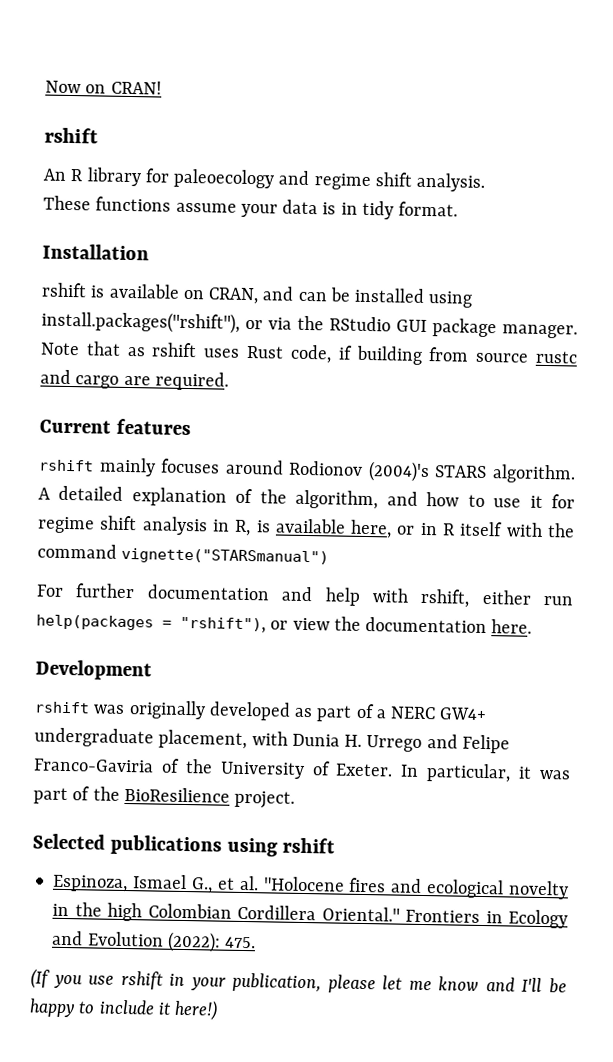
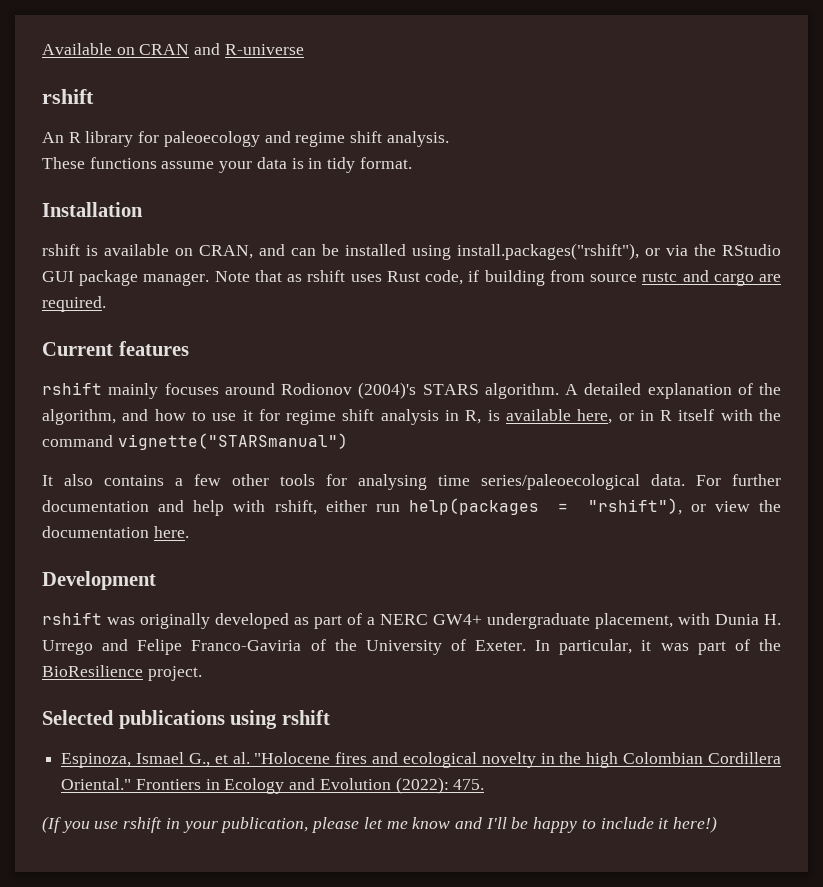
[45,80,162,95] Now on CRAN! -> [42,43,304,55] Available on CRAN and R-universe
(330, 556) none -> [42,474,685,490] It also contains a few other tools for analysing time series/paleoecological data.

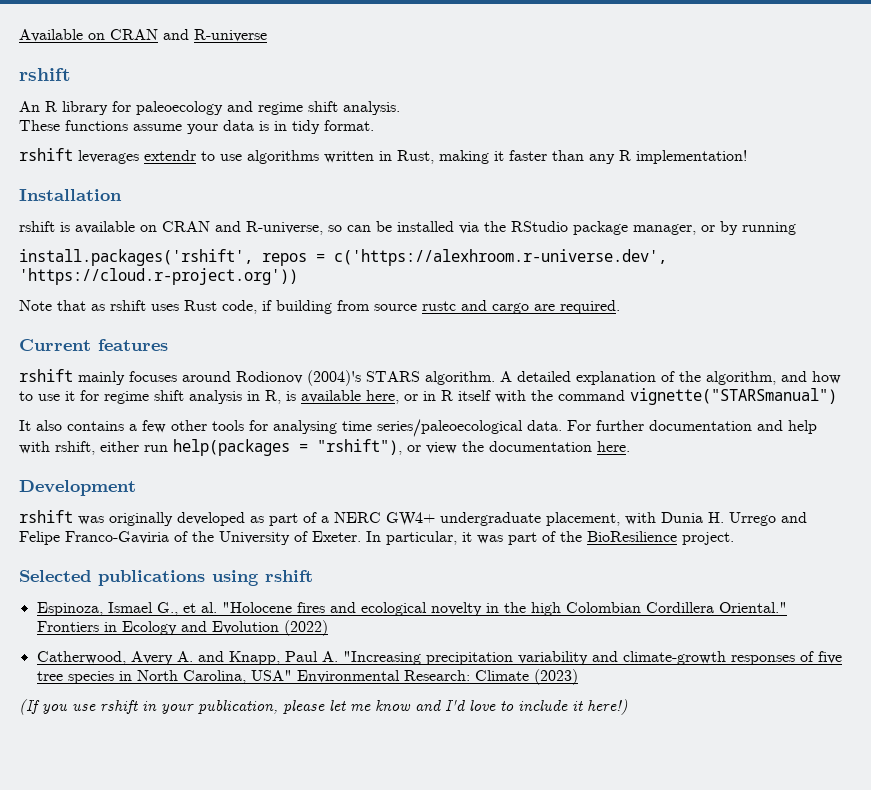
(412, 163) none -> [19,148,747,164] // rshift leverages extendr to use algorithms written in Rust, making it faster than any R implementation!
[199,243,781,260] [42,270,210,286] CRAN, and can be installed using install.packages("rshift"), or via the RStudio GUI package manager. -> [162,221,796,235] [19,249,667,266] [19,268,298,285] CRAN and R-universe, so can be installed via the RStudio package manager, or by running // install.packages('rshift', repos = c('https://alexhroom.r-universe.dev', 'https://cloud.r-project.org')) //
[395,777,485,794] (2022): 475. -> [283,620,328,636] [36,651,842,665] [36,669,578,685] (2022) // Catherwood, Avery A. and Knapp, Paul A. "Increasing precipitation variability and climate-growth responses of five tree species in North Carolina, USA" Environmental Research: Climate (2023)
[485,817,578,833] I'll be happy -> [445,700,496,711] I'd love

